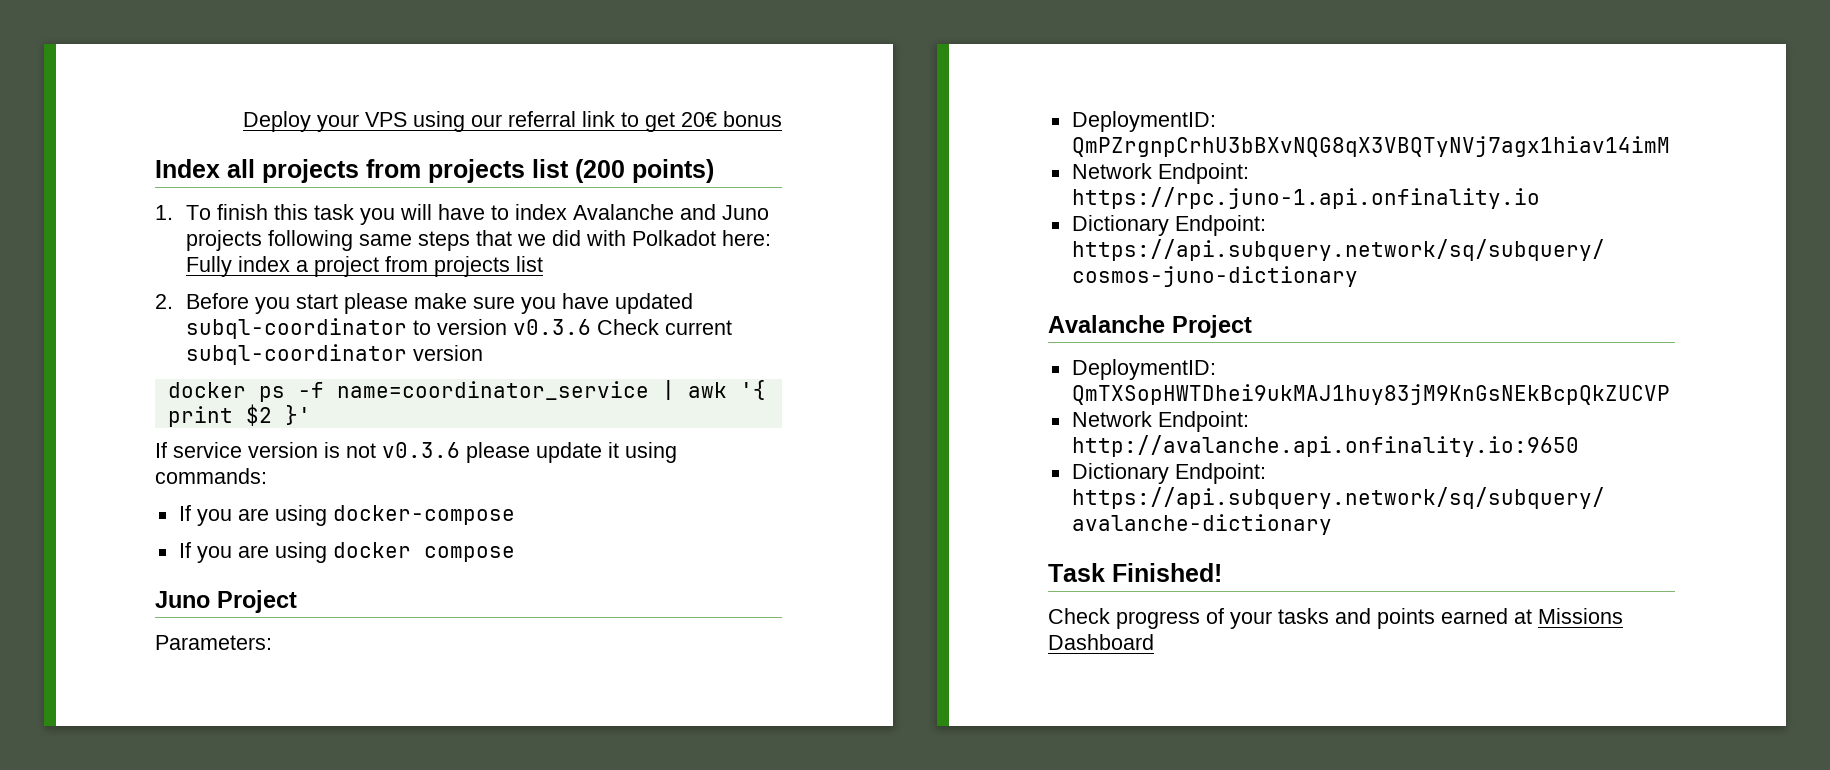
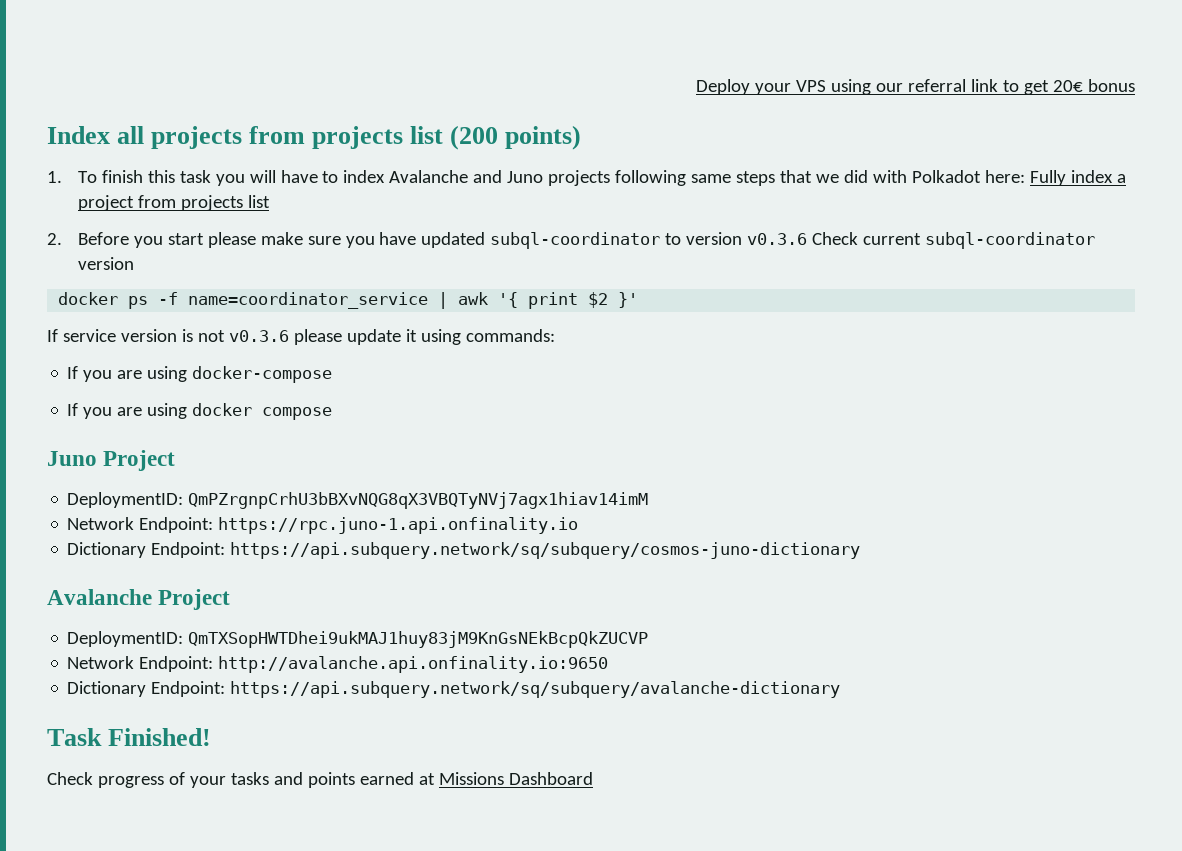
[155,635,272,650] // Parameters: -> (176, 460) none

